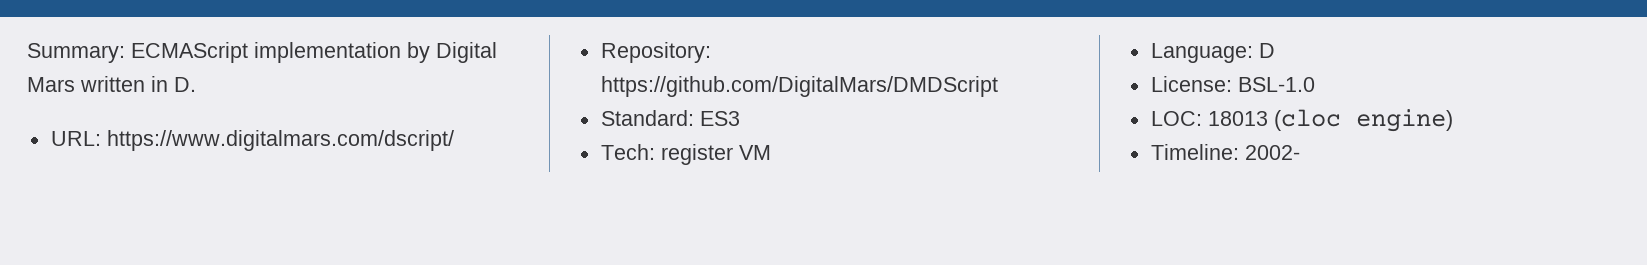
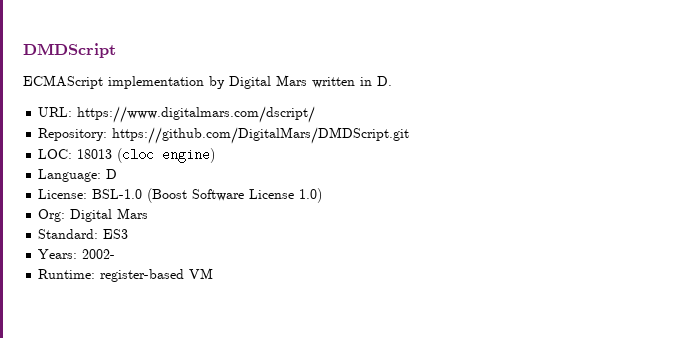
[27,43,125,63] Summary: -> [23,43,116,58] DMDScript //
[600,76,998,97] [600,110,740,126] [600,144,771,165] [1150,43,1275,63] [1150,76,1315,92] [1150,109,1453,132] [1150,144,1300,160] https://github.com/DigitalMars/DMDScript // Standard: ES3 // Tech: register VM // Language: D // License: BSL-1.0 // LOC: 18013 (cloc engine) // Timeline: 2002- -> [112,127,410,144] [38,148,216,163] [38,169,118,182] [38,188,323,203] [38,208,149,222] [38,229,129,239] [38,249,116,259] [38,268,214,282] https://github.com/DigitalMars/DMDScript.git // LOC: 18013 (cloc engine) // Language: D // License: BSL-1.0 (Boost Software License 1.0) // Org: Digital Mars // Standard: ES3 // Years: 2002- // Runtime: register-based VM

